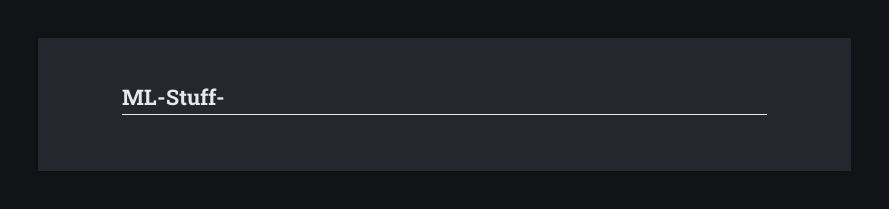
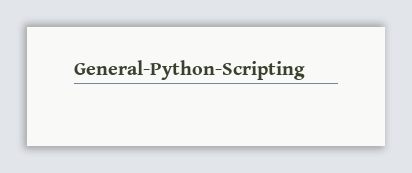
[122,88,225,106] ML-Stuff- -> [74,60,305,80] General-Python-Scripting

